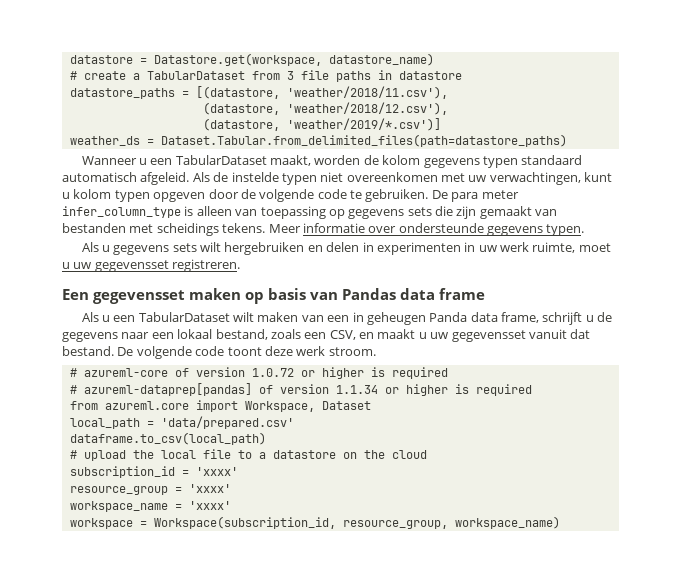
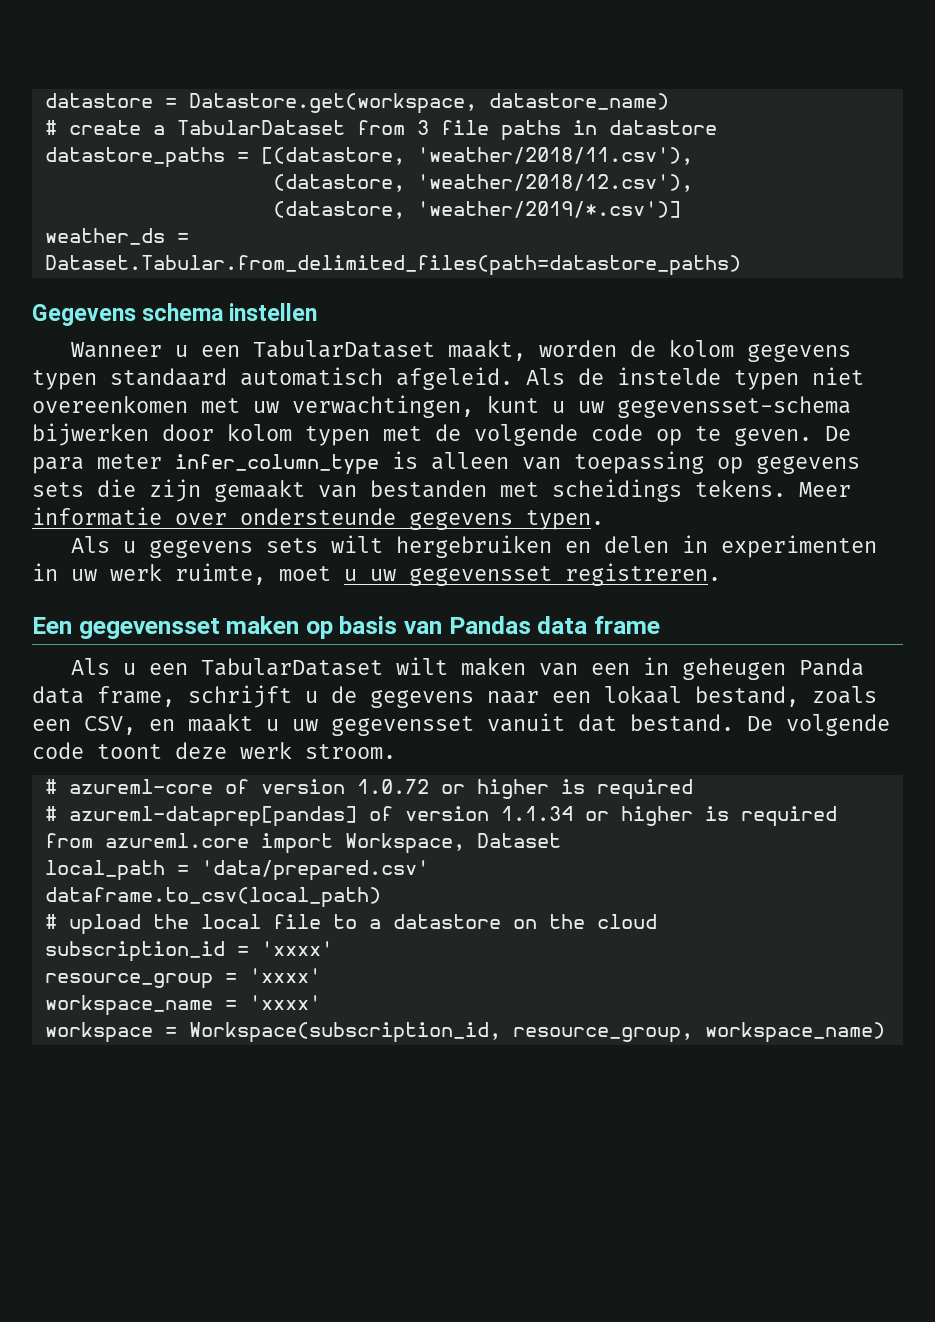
(567, 140) none -> [32,303,318,326] // Gegevens schema instellen
[73,189,429,202] kolom typen opgeven door de volgende code te gebruiken. -> [578,396,851,418] [32,423,812,446] uw gegevensset-schema bijwerken door kolom typen met de volgende code op te geven.

